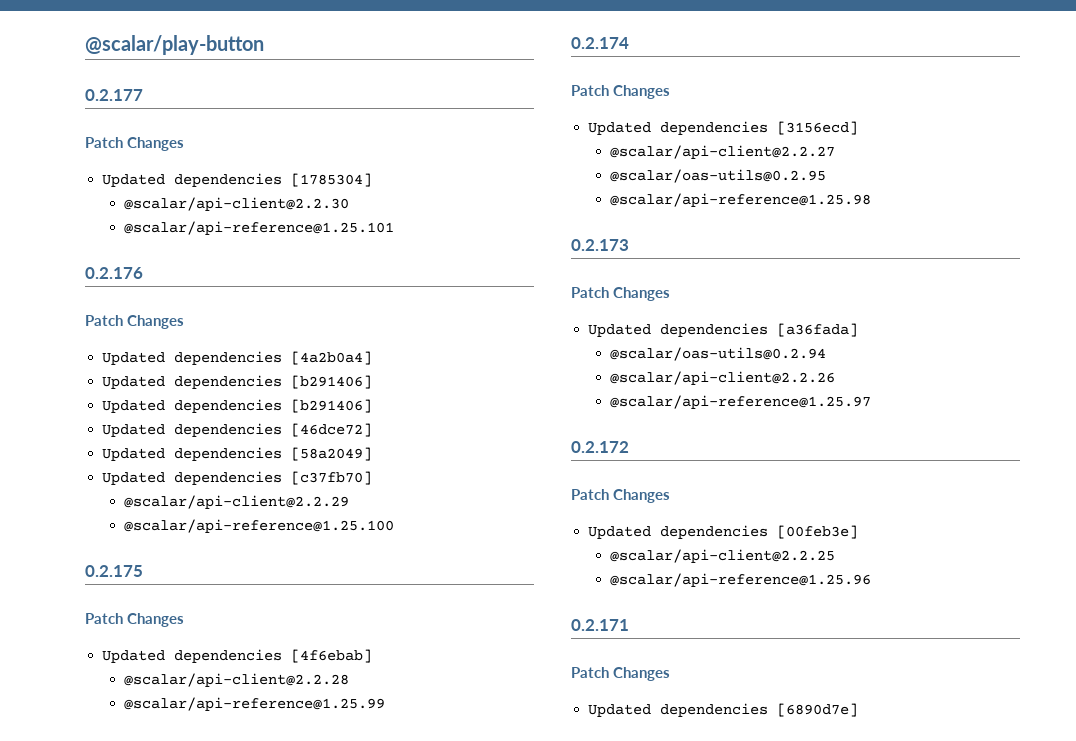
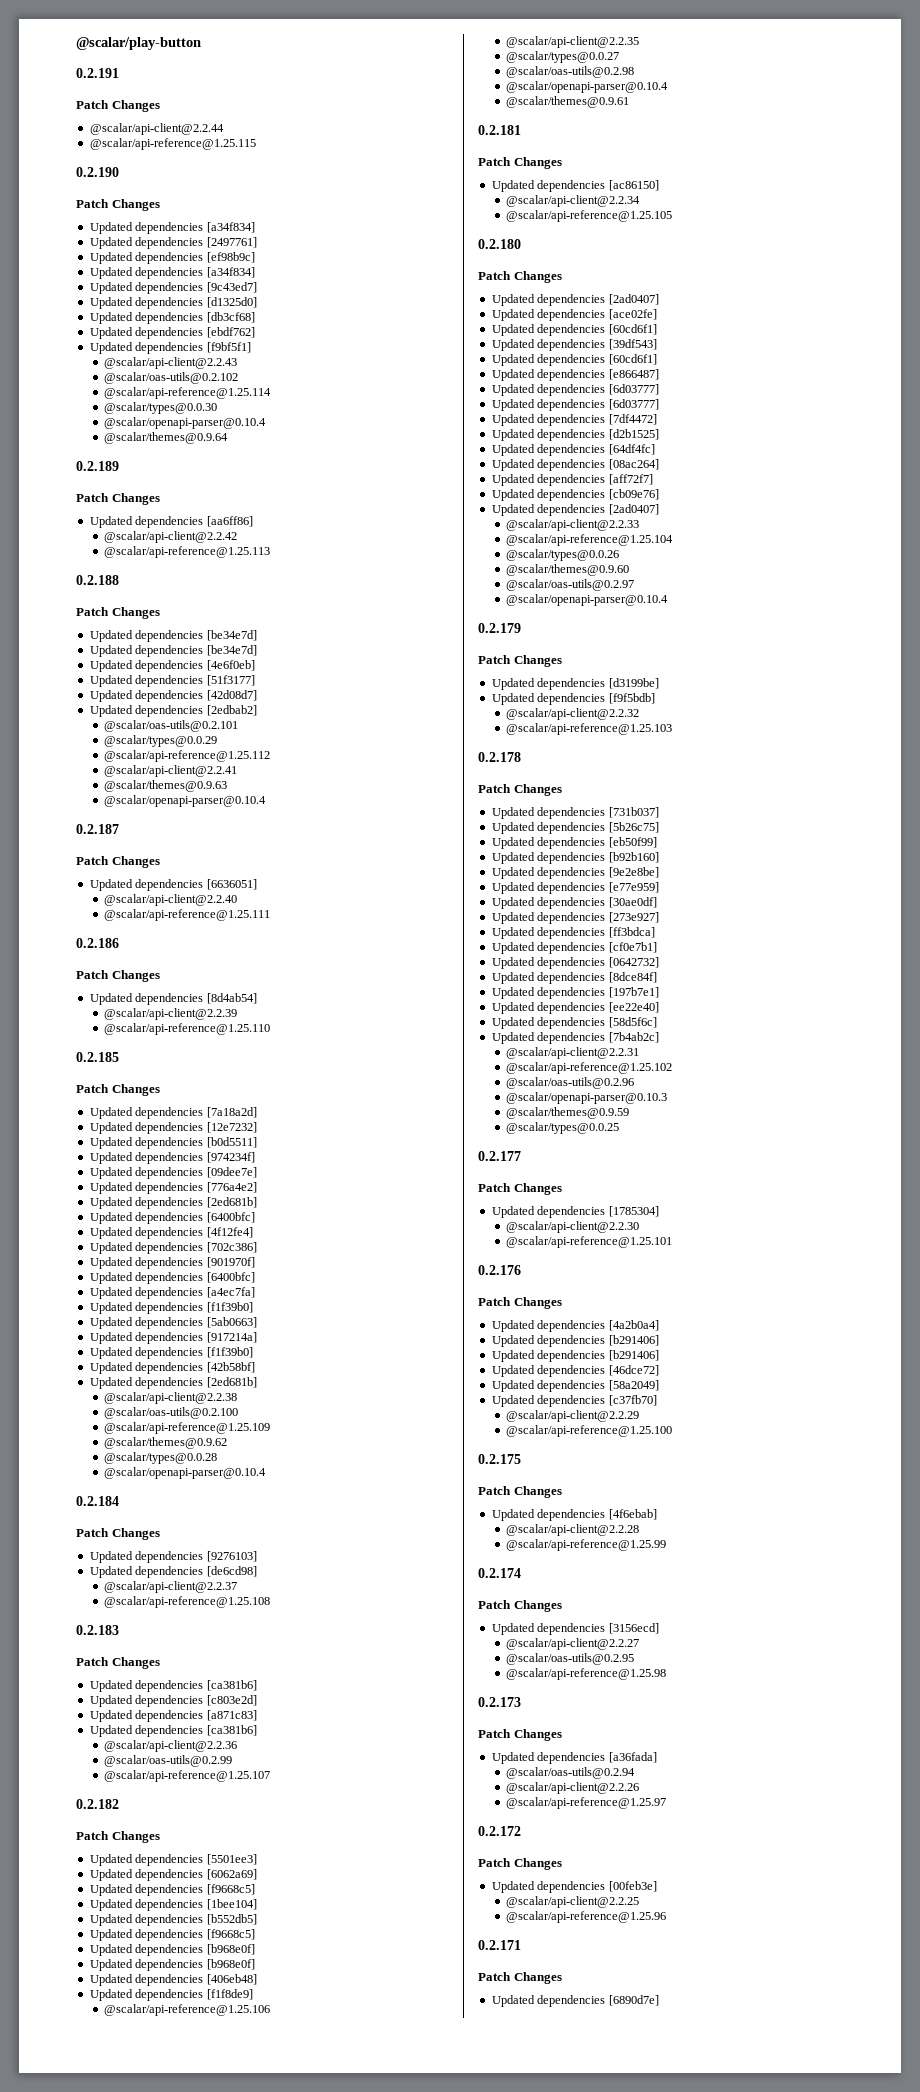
(264, 45) none -> [76,68,119,78] [76,100,160,112] [89,123,224,135] [89,138,256,150] [76,167,119,177] [76,199,160,211] [89,222,255,234] [89,237,257,249] [89,252,255,264] [89,267,255,279] [89,282,257,294] [89,297,257,309] [89,312,255,324] [89,327,255,339] [89,342,251,354] [103,357,237,369] [103,372,238,384] [103,387,271,399] [103,402,217,414] [103,417,266,429] [103,432,228,444] [76,461,119,471] [76,493,160,505] [89,516,253,528] [103,531,237,543] [103,546,270,558] [76,575,119,585] [76,607,160,619] [89,630,257,642] [89,645,257,657] [89,660,255,672] [89,675,255,687] [89,690,257,702] [89,705,257,717] [103,720,238,732] [103,735,217,747] [103,750,270,762] [103,765,237,777] [103,780,227,792] [103,795,266,807] [76,824,119,834] [76,856,160,868] [89,879,257,891] [103,894,237,906] [103,909,270,921] [76,938,119,948] [76,970,160,982] [89,993,257,1005] [103,1008,237,1020] [103,1023,270,1035] [76,1052,119,1062] [76,1084,160,1096] [89,1107,257,1119] [89,1122,257,1134] [89,1137,257,1149] [89,1152,255,1164] [89,1167,257,1179] [89,1182,257,1194] [89,1197,257,1209] [89,1212,255,1224] [89,1227,253,1239] [89,1242,257,1254] [89,1257,255,1269] [89,1272,255,1284] [89,1287,255,1299] [89,1302,253,1314] [89,1317,257,1329] [89,1332,257,1344] [89,1347,253,1359] [89,1362,255,1374] [89,1377,257,1389] [103,1392,237,1404] [103,1407,238,1419] [103,1422,270,1434] [103,1437,227,1449] [103,1452,217,1464] [103,1467,266,1479] [76,1496,119,1506] [76,1528,160,1540] [89,1551,257,1563] [89,1566,257,1578] [103,1581,237,1593] [103,1596,270,1608] [76,1625,119,1635] [76,1657,160,1669] [89,1680,257,1692] [89,1695,257,1707] [89,1710,257,1722] [89,1725,257,1737] [103,1740,237,1752] [103,1755,232,1767] [103,1770,270,1782] [76,1799,119,1809] [76,1831,160,1843] [89,1854,257,1866] [89,1869,257,1881] [89,1884,255,1896] [89,1899,257,1911] [89,1914,257,1926] [89,1929,255,1941] [89,1944,255,1956] [89,1959,255,1971] [89,1974,257,1986] [89,1989,253,2001] [103,2004,270,2016] [505,36,639,48] [505,51,619,63] [505,66,634,78] [505,81,668,93] [505,96,629,108] [478,125,521,135] [478,157,562,169] [491,180,659,192] [505,195,640,207] [505,210,672,222] [478,239,521,249] [478,271,562,283] [491,294,659,306] [491,309,657,321] [491,324,657,336] [491,339,657,351] [491,354,657,366] [491,369,659,381] [491,384,659,396] [491,399,659,411] [491,414,657,426] [491,429,659,441] [491,444,655,456] [491,459,659,471] [491,474,653,486] [491,489,659,501] [491,504,659,516] [505,519,639,531] [505,534,673,546] [505,549,619,561] [505,564,629,576] [505,579,634,591] [505,594,668,606] [478,623,521,633] [478,655,562,667] [491,678,659,690] [491,693,655,705] [505,708,639,720] [505,723,672,735] [478,752,521,762] [478,784,562,796] [491,807,659,819] [491,822,659,834] [491,837,657,849] [491,852,659,864] [491,867,659,879] [491,882,659,894] [491,897,657,909] [491,912,659,924] [491,927,655,939] [491,942,657,954] [491,957,659,969] [491,972,657,984] [491,987,659,999] [491,1002,659,1014] [491,1017,657,1029] [491,1032,659,1044] [505,1047,639,1059] [505,1062,672,1074] [505,1077,634,1089] [505,1092,667,1104] [505,1107,629,1119] [505,1122,619,1134] // 0.2.191 // Patch Changes // @scalar/api-client@2.2.44 // @scalar/api-reference@1.25.115 // 0.2.190 // Patch Changes // Updated dependencies [a34f834] // Updated dependencies [2497761] // Updated dependencies [ef98b9c] // Updated dependencies [a34f834] // Updated dependencies [9c43ed7] // Updated dependencies [d1325d0] // Updated dependencies [db3cf68] // Updated dependencies [ebdf762] // Updated dependencies [f9bf5f1] // @scalar/api-client@2.2.43 // @scalar/oas-utils@0.2.102 // @scalar/api-reference@1.25.114 // @scalar/types@0.0.30 // @scalar/openapi-parser@0.10.4 // @scalar/themes@0.9.64 // 0.2.189 // Patch Changes // Updated dependencies [aa6ff86] // @scalar/api-client@2.2.42 // @scalar/api-reference@1.25.113 // 0.2.188 // Patch Changes // Updated dependencies [be34e7d] // Updated dependencies [be34e7d] // Updated dependencies [4e6f0eb] // Updated dependencies [51f3177] // Updated dependencies [42d08d7] // Updated dependencies [2edbab2] // @scalar/oas-utils@0.2.101 // @scalar/types@0.0.29 // @scalar/api-reference@1.25.112 // @scalar/api-client@2.2.41 // @scalar/themes@0.9.63 // @scalar/openapi-parser@0.10.4 // 0.2.187 // Patch Changes // Updated dependencies [6636051] // @scalar/api-client@2.2.40 // @scalar/api-reference@1.25.111 // 0.2.186 // Patch Changes // Updated dependencies [8d4ab54] // @scalar/api-client@2.2.39 // @scalar/api-reference@1.25.110 // 0.2.185 // Patch Changes // Updated dependencies [7a18a2d] // Updated dependencies [12e7232] // Updated dependencies [b0d5511] // Updated dependencies [974234f] // Updated dependencies [09dee7e] // Updated dependencies [776a4e2] // Updated dependencies [2ed681b] // Updated dependencies [6400bfc] // Updated dependencies [4f12fe4] // Updated dependencies [702c386] // Updated dependencies [901970f] // Updated dependencies [6400bfc] // Updated dependencies [a4ec7fa] // Updated dependencies [f1f39b0] // Updated dependencies [5ab0663] // Updated dependencies [917214a] // Updated dependencies [f1f39b0] // Updated dependencies [42b58bf] // Updated dependencies [2ed681b] // @scalar/api-client@2.2.38 // @scalar/oas-utils@0.2.100 // @scalar/api-reference@1.25.109 // @scalar/themes@0.9.62 // @scalar/types@0.0.28 // @scalar/openapi-parser@0.10.4 // 0.2.184 // Patch Changes // Updated dependencies [9276103] // Updated dependencies [de6cd98] // @scalar/api-client@2.2.37 // @scalar/api-reference@1.25.108 // 0.2.183 // Patch Changes // Updated dependencies [ca381b6] // Updated dependencies [c803e2d] // Updated dependencies [a871c83] // Updated dependencies [ca381b6] // @scalar/api-client@2.2.36 // @scalar/oas-utils@0.2.99 // @scalar/api-reference@1.25.107 // 0.2.182 // Patch Changes // Updated dependencies [5501ee3] // Updated dependencies [6062a69] // Updated dependencies [f9668c5] // Updated dependencies [1bee104] // Updated dependencies [b552db5] // Updated dependencies [f9668c5] // Updated dependencies [b968e0f] // Updated dependencies [b968e0f] // Updated dependencies [406eb48] // Updated dependencies [f1f8de9] // @scalar/api-reference@1.25.106 // @scalar/api-client@2.2.35 // @scalar/types@0.0.27 // @scalar/oas-utils@0.2.98 // @scalar/openapi-parser@0.10.4 // @scalar/themes@0.9.61 // 0.2.181 // Patch Changes // Updated dependencies [ac86150] // @scalar/api-client@2.2.34 // @scalar/api-reference@1.25.105 // 0.2.180 // Patch Changes // Updated dependencies [2ad0407] // Updated dependencies [ace02fe] // Updated dependencies [60cd6f1] // Updated dependencies [39df543] // Updated dependencies [60cd6f1] // Updated dependencies [e866487] // Updated dependencies [6d03777] // Updated dependencies [6d03777] // Updated dependencies [7df4472] // Updated dependencies [d2b1525] // Updated dependencies [64df4fc] // Updated dependencies [08ac264] // Updated dependencies [aff72f7] // Updated dependencies [cb09e76] // Updated dependencies [2ad0407] // @scalar/api-client@2.2.33 // @scalar/api-reference@1.25.104 // @scalar/types@0.0.26 // @scalar/themes@0.9.60 // @scalar/oas-utils@0.2.97 // @scalar/openapi-parser@0.10.4 // 0.2.179 // Patch Changes // Updated dependencies [d3199be] // Updated dependencies [f9f5bdb] // @scalar/api-client@2.2.32 // @scalar/api-reference@1.25.103 // 0.2.178 // Patch Changes // Updated dependencies [731b037] // Updated dependencies [5b26c75] // Updated dependencies [eb50f99] // Updated dependencies [b92b160] // Updated dependencies [9e2e8be] // Updated dependencies [e77e959] // Updated dependencies [30ae0df] // Updated dependencies [273e927] // Updated dependencies [ff3bdca] // Updated dependencies [cf0e7b1] // Updated dependencies [0642732] // Updated dependencies [8dce84f] // Updated dependencies [197b7e1] // Updated dependencies [ee22e40] // Updated dependencies [58d5f6c] // Updated dependencies [7b4ab2c] // @scalar/api-client@2.2.31 // @scalar/api-reference@1.25.102 // @scalar/oas-utils@0.2.96 // @scalar/openapi-parser@0.10.3 // @scalar/themes@0.9.59 // @scalar/types@0.0.25

